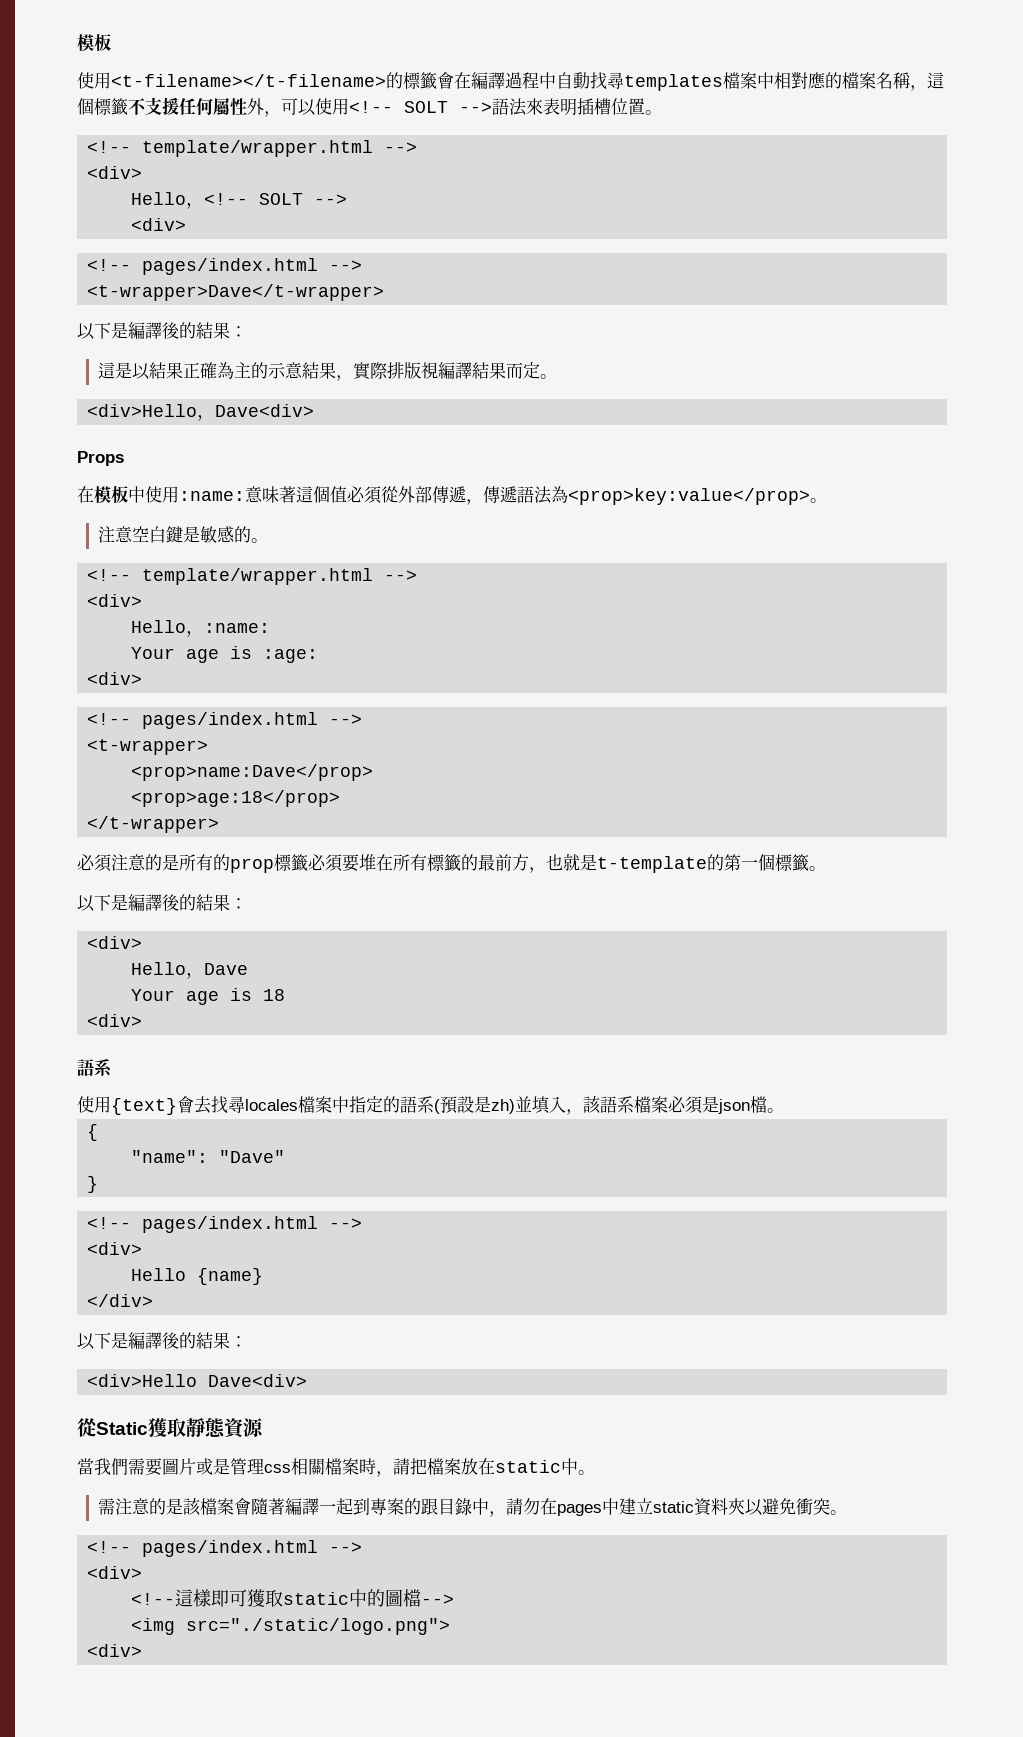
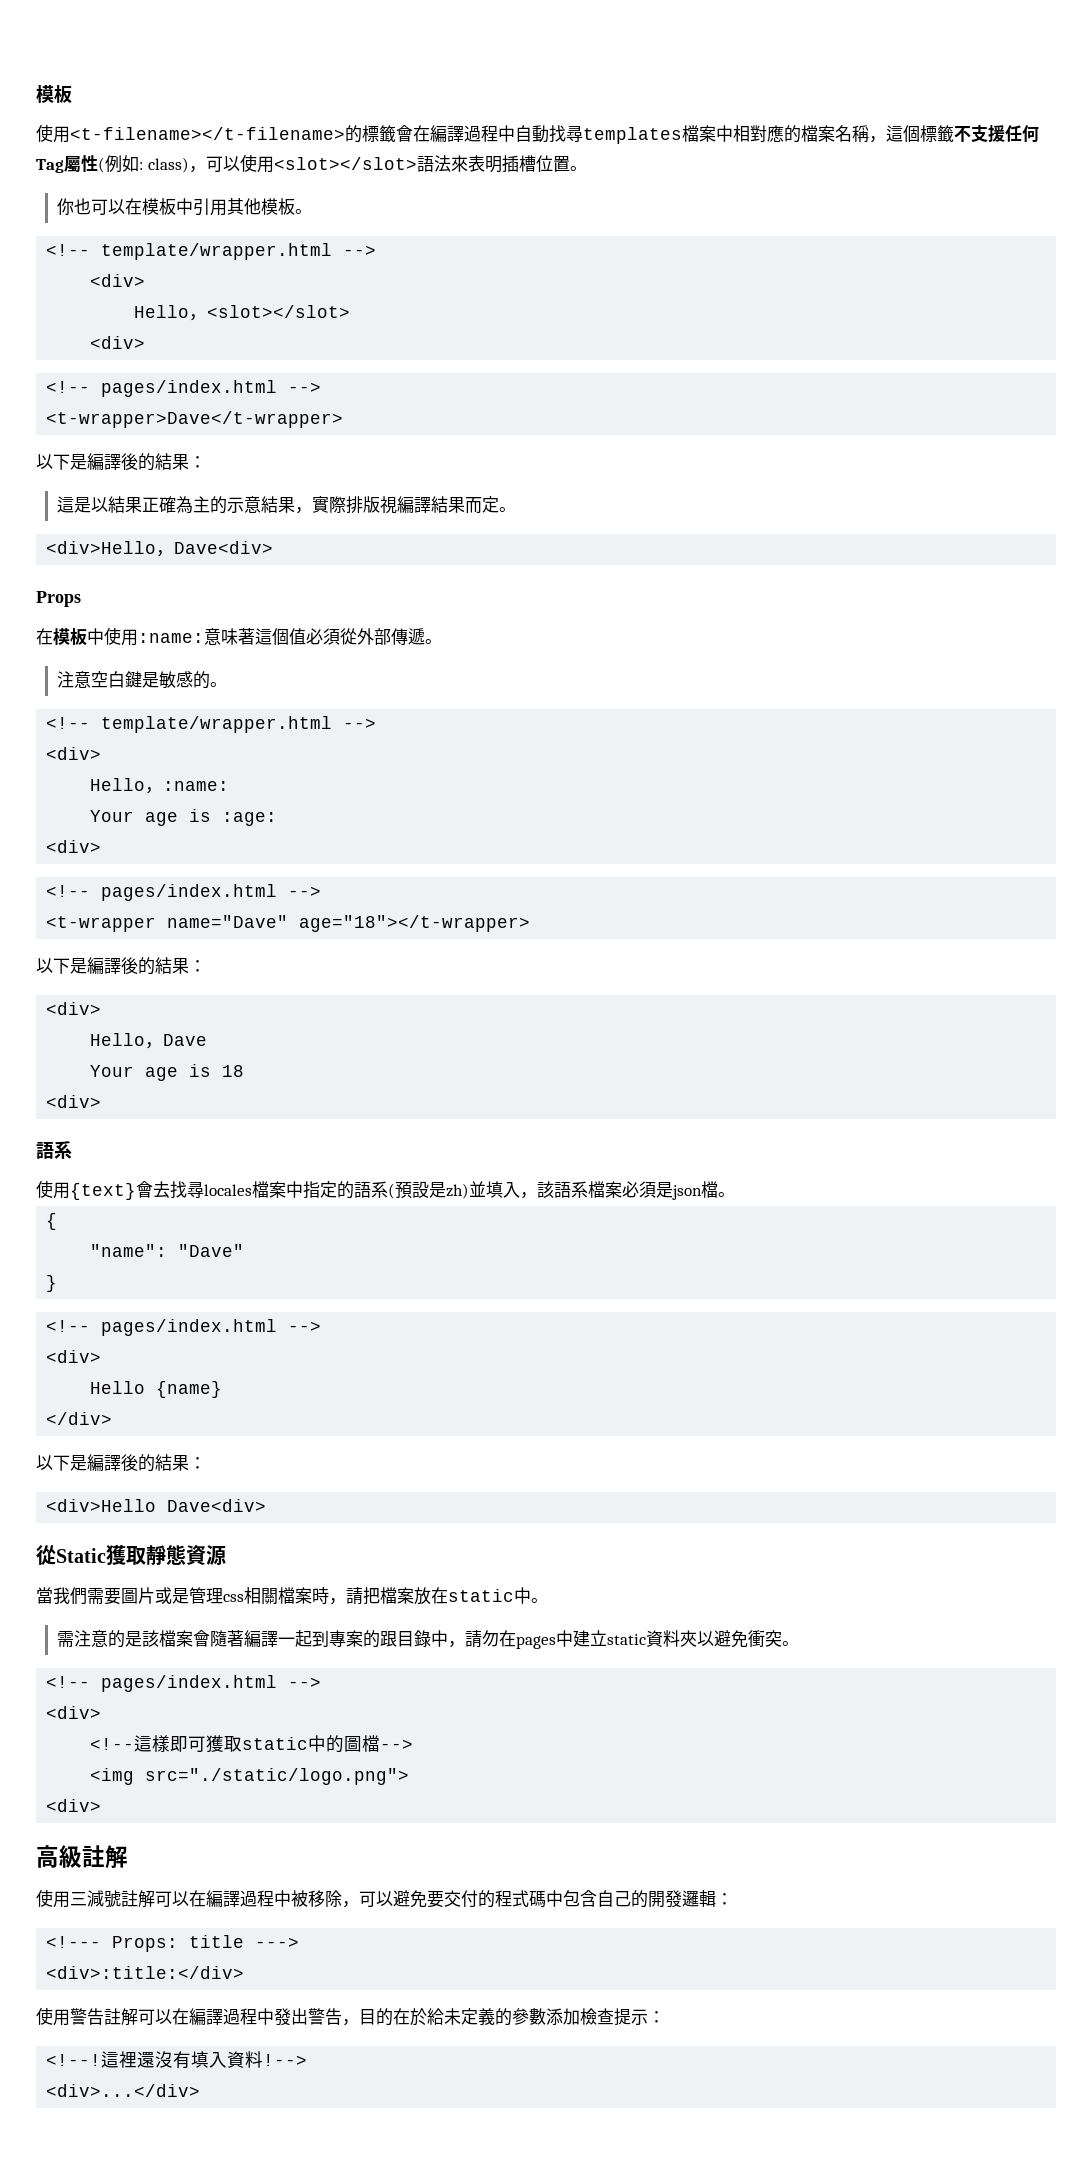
[213,98,492,117] 屬性外，可以使用<!-- SOLT --> -> [36,154,417,173] Tag屬性(例如: class)，可以使用<slot></slot>
[87,140,418,157] [87,166,143,179] [131,192,348,209] // <!-- template/wrapper.html --> // <div> // Hello，<!-- SOLT --> -> [57,198,313,216] [46,243,377,260] [90,274,146,287] [134,305,351,321] // 你也可以在模板中引用其他模板。 // <!-- template/wrapper.html --> // <div> // Hello，<slot></slot>
[466,486,810,505] ，傳遞語法為<prop>key:value</prop> -> (425, 636) none
[87,739,209,755] [131,764,374,781] [131,790,341,807] [87,816,220,833] [77,853,826,873] <t-wrapper> // <prop>name:Dave</prop> // <prop>age:18</prop> // </t-wrapper> // 必須注意的是所有的prop標籤必須要堆在所有標籤的最前方，也就是t-template的第一個標籤。 -> [46,915,531,932] <t-wrapper name="Dave" age="18"></t-wrapper>
(143, 1650) none -> [36,1845,128,1869] [36,1889,733,1908] [46,1935,300,1952] [46,1966,245,1979] [36,2007,665,2026] [46,2051,308,2069] [46,2084,201,2097] // 高級註解 // 使用三減號註解可以在編譯過程中被移除，可以避免要交付的程式碼中包含自己的開發邏輯： // <!--- Props: title ---> // <div>:title:</div> // 使用警告註解可以在編譯過程中發出警告，目的在於給未定義的參數添加檢查提示： // <!--!這裡還沒有填入資料!--> // <div>...</div>

